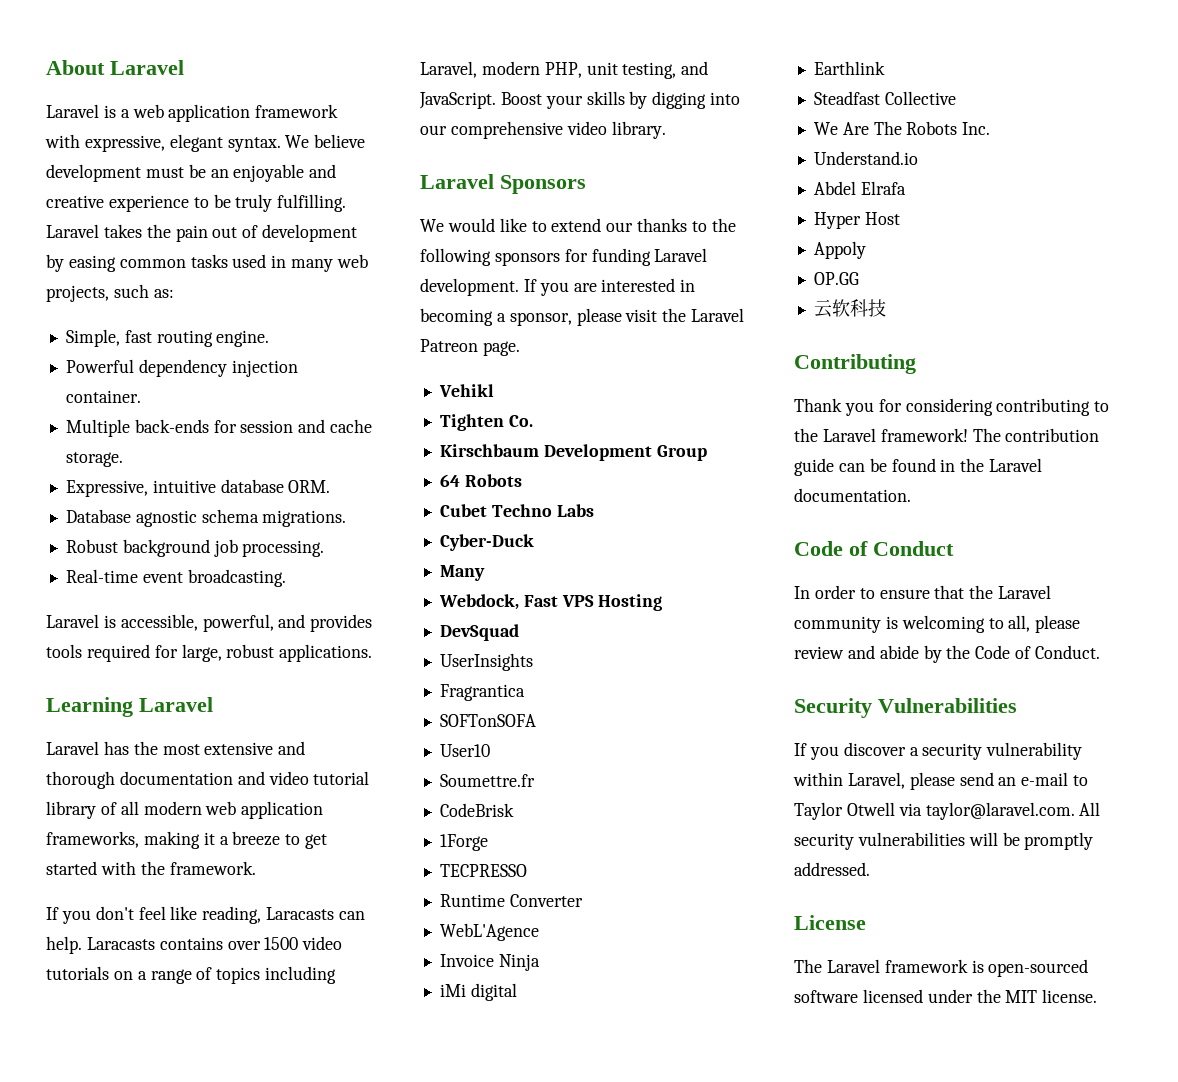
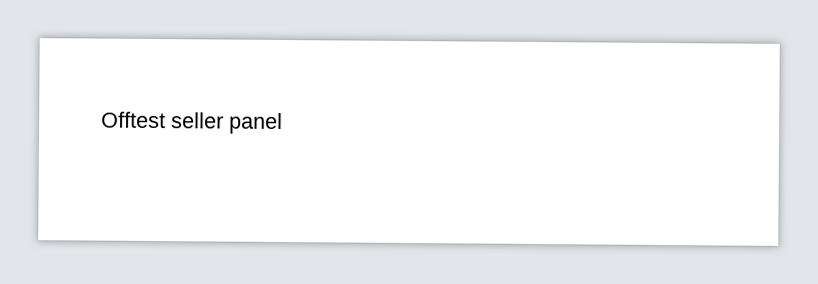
[46,60,184,75] [46,104,339,122] [45,134,366,152] [46,164,337,182] [46,194,347,212] [46,224,358,242] [46,254,369,272] [46,284,174,302] [65,329,270,347] [65,359,298,377] [65,390,141,403] [65,419,373,437] [65,452,123,467] [65,479,331,497] [65,509,347,527] [65,539,325,557] [65,569,286,587] [46,614,373,632] [46,644,373,662] [46,697,213,717] [46,741,306,755] [46,771,370,789] [46,801,324,819] [46,831,328,849] [46,861,256,875] [46,906,366,924] [46,936,343,954] [46,966,337,984] [420,61,709,79] [419,91,741,109] [420,121,666,139] [420,174,586,194] [420,218,736,232] [420,248,708,266] [420,278,696,296] [420,308,745,326] [420,339,520,356] [438,384,494,397] [439,414,533,431] [439,444,707,461] [439,474,522,487] [439,504,594,517] [439,534,534,551] [439,565,485,581] [438,594,663,611] [439,624,519,641] [439,653,533,671] [439,684,525,701] [439,714,536,727] [439,744,490,757] [439,774,535,787] [439,803,514,817] [439,834,488,851] [439,864,527,877] [439,894,583,907] [439,923,539,941] [439,954,540,971] [439,983,517,1001] [813,61,885,75] [813,91,956,105] [813,121,991,135] [813,151,918,165] [813,181,906,195] [813,212,900,229] [813,241,866,259] [813,272,859,285] [813,299,886,318] [794,354,916,374] [794,398,1110,416] [794,428,1100,442] [794,458,1043,476] [794,488,911,502] [794,541,954,556] [794,585,1052,599] [794,615,1081,633] [794,645,1101,663] [794,698,1017,718] [794,742,1083,760] [793,772,1089,790] [794,802,1101,820] [794,832,1094,850] [794,862,870,876] [794,915,866,930] [794,959,1089,977] [794,989,1098,1003] About Laravel // Laravel is a web application framework with expressive, elegant syntax. We believe development must be an enjoyable and creative experience to be truly fulfilling. Laravel takes the pain out of development by easing common tasks used in many web projects, such as: // Simple, fast routing engine. // Powerful dependency injection container. // Multiple back-ends for session and cache storage. // Expressive, intuitive database ORM. // Database agnostic schema migrations. // Robust background job processing. // Real-time event broadcasting. // Laravel is accessible, powerful, and provides tools required for large, robust applications. // Learning Laravel // Laravel has the most extensive and thorough documentation and video tutorial library of all modern web application frameworks, making it a breeze to get started with the framework. // If you don't feel like reading, Laracasts can help. Laracasts contains over 1500 video tutorials on a range of topics including Laravel, modern PHP, unit testing, and JavaScript. Boost your skills by digging into our comprehensive video library. // Laravel Sponsors // We would like to extend our thanks to the following sponsors for funding Laravel development. If you are interested in becoming a sponsor, please visit the Laravel Patreon page. // Vehikl // Tighten Co. // Kirschbaum Development Group // 64 Robots // Cubet Techno Labs // Cyber-Duck // Many // Webdock, Fast VPS Hosting // DevSquad // UserInsights // Fragrantica // SOFTonSOFA // User10 // Soumettre.fr // CodeBrisk // 1Forge // TECPRESSO // Runtime Converter // WebL'Agence // Invoice Ninja // iMi digital // Earthlink // Steadfast Collective // We Are The Robots Inc. // Understand.io // Abdel Elrafa // Hyper Host // Appoly // OP.GG // 云软科技 // Contributing // Thank you for considering contributing to the Laravel framework! The contribution guide can be found in the Laravel documentation. // Code of Conduct // In order to ensure that the Laravel community is welcoming to all, please review and abide by the Code of Conduct. // Security Vulnerabilities // If you discover a security vulnerability within Laravel, please send an e-mail to Taylor Otwell via taylor@laravel.com. All security vulnerabilities will be promptly addressed. // License // The Laravel framework is open-sourced software licensed under the MIT license. -> [101,111,283,135] Offtest seller panel

